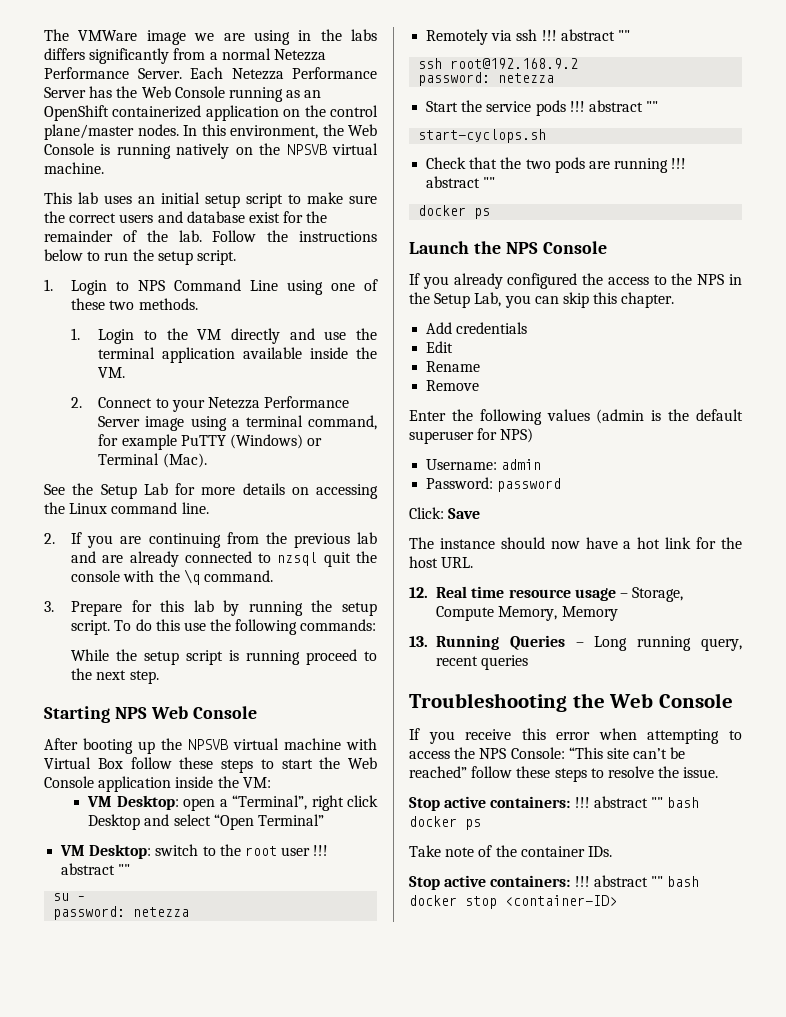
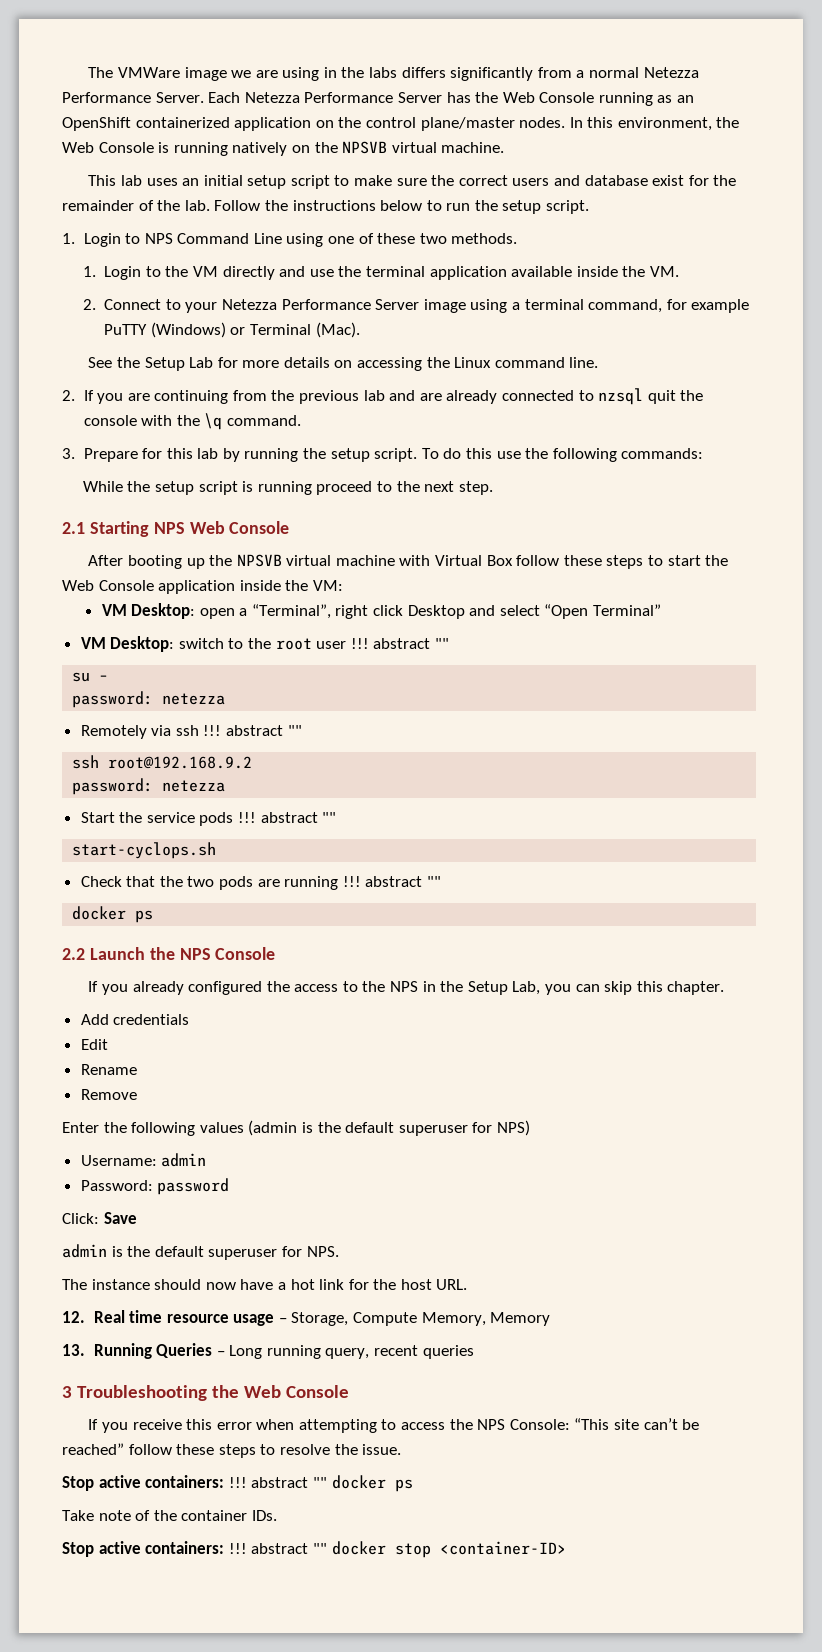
(159, 677) none -> [62,522,85,534] 2.1
(491, 213) none -> [62,948,85,960] 2.2
(481, 513) none -> [62,1244,339,1260] // admin is the default superuser for NPS.
(529, 662) none -> [62,1386,72,1398] 3
[667,797,700,808] bash -> (327, 1482) none
[667,876,700,887] bash -> (327, 1548) none

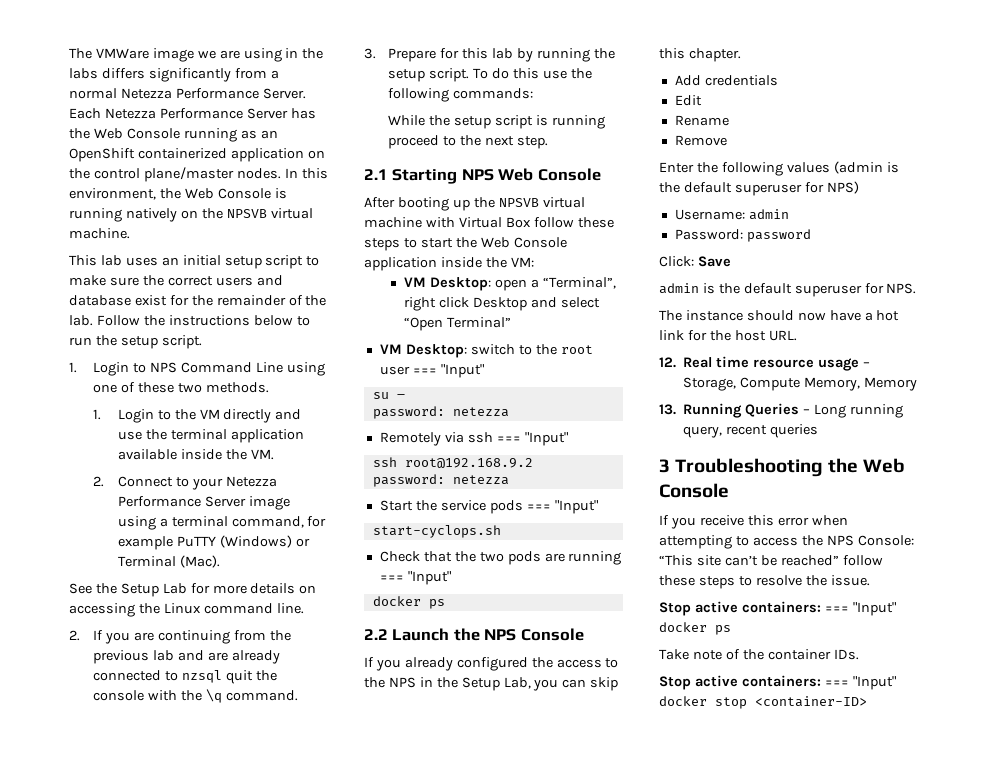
[350,638,450,649] !!! abstract "" -> [412,364,484,378] === "Input"
[203,725,302,736] !!! abstract "" -> [496,432,568,446] === "Input"
[238,812,337,823] !!! abstract "" -> [526,500,598,514] === "Input"
[342,876,442,887] !!! abstract "" -> [379,571,451,585] === "Input"
[228,1477,327,1488] !!! abstract "" -> [824,602,896,616] === "Input"
[228,1543,327,1554] !!! abstract "" -> [824,676,896,690] === "Input"

